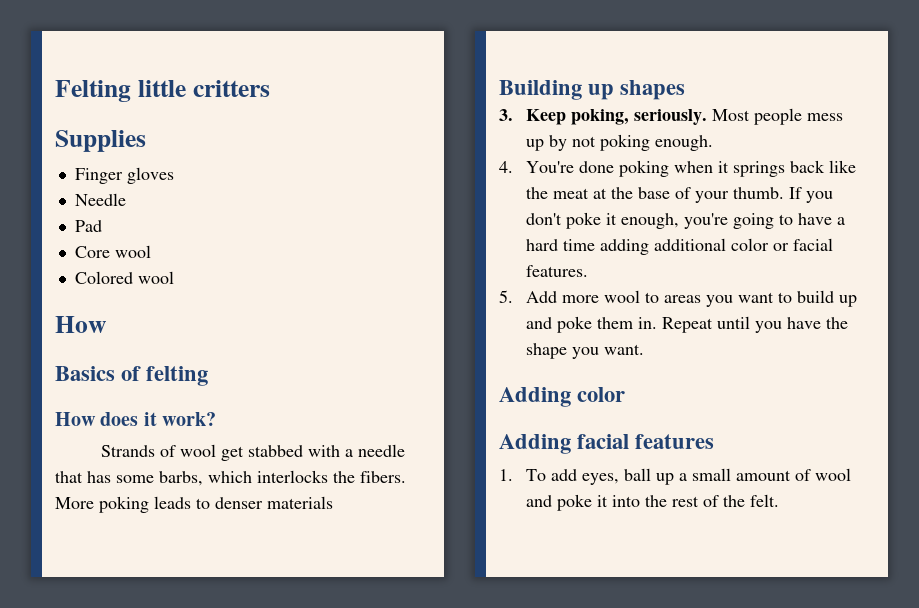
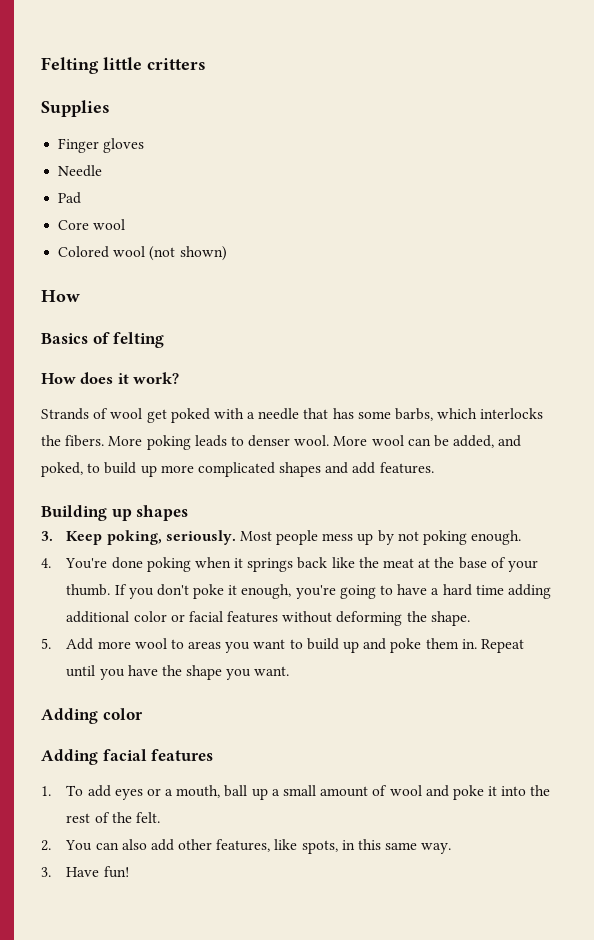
(174, 277) none -> [149,246,227,261] (not shown)
[247,445,303,457] stabbed -> [170,408,210,423] poked
[267,496,333,509] materials -> [294,435,522,448] [41,462,434,477] wool. More wool can be added, and poked, to build up more complicated shapes and add features.
[525,265,588,277] features. -> [227,611,470,626] features without deforming the shape.
[581,473,619,485] eyes, -> [114,785,221,800] eyes or a mouth,
(779, 500) none -> [41,839,452,854] [41,866,129,878] // 2. You can also add other features, like spots, in this same way. // 3. Have fun!

